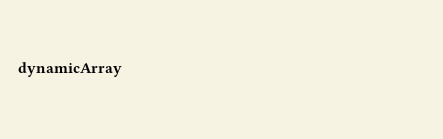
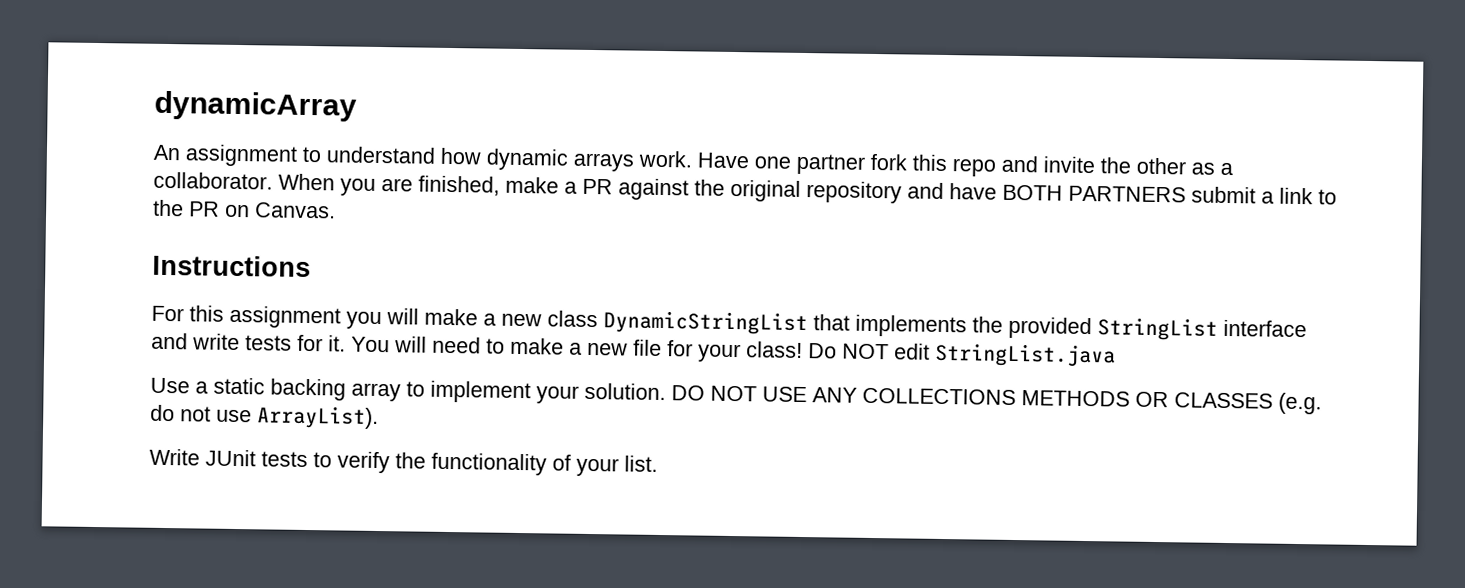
(122, 69) none -> [153,144,1233,177] [153,171,1337,205] [153,199,336,219] [152,254,311,278] [151,305,1307,341] [151,332,1116,368] [150,377,1322,415] [150,404,379,430] [149,448,658,477] // An assignment to understand how dynamic arrays work. Have one partner fork this repo and invite the other as a collaborator. When you are finished, make a PR against the original repository and have BOTH PARTNERS submit a link to the PR on Canvas. // Instructions // For this assignment you will make a new class DynamicStringList that implements the provided StringList interface and write tests for it. You will need to make a new file for your class! Do NOT edit StringList.java // Use a static backing array to implement your solution. DO NOT USE ANY COLLECTIONS METHODS OR CLASSES (e.g. do not use ArrayList). // Write JUnit tests to verify the functionality of your list.

